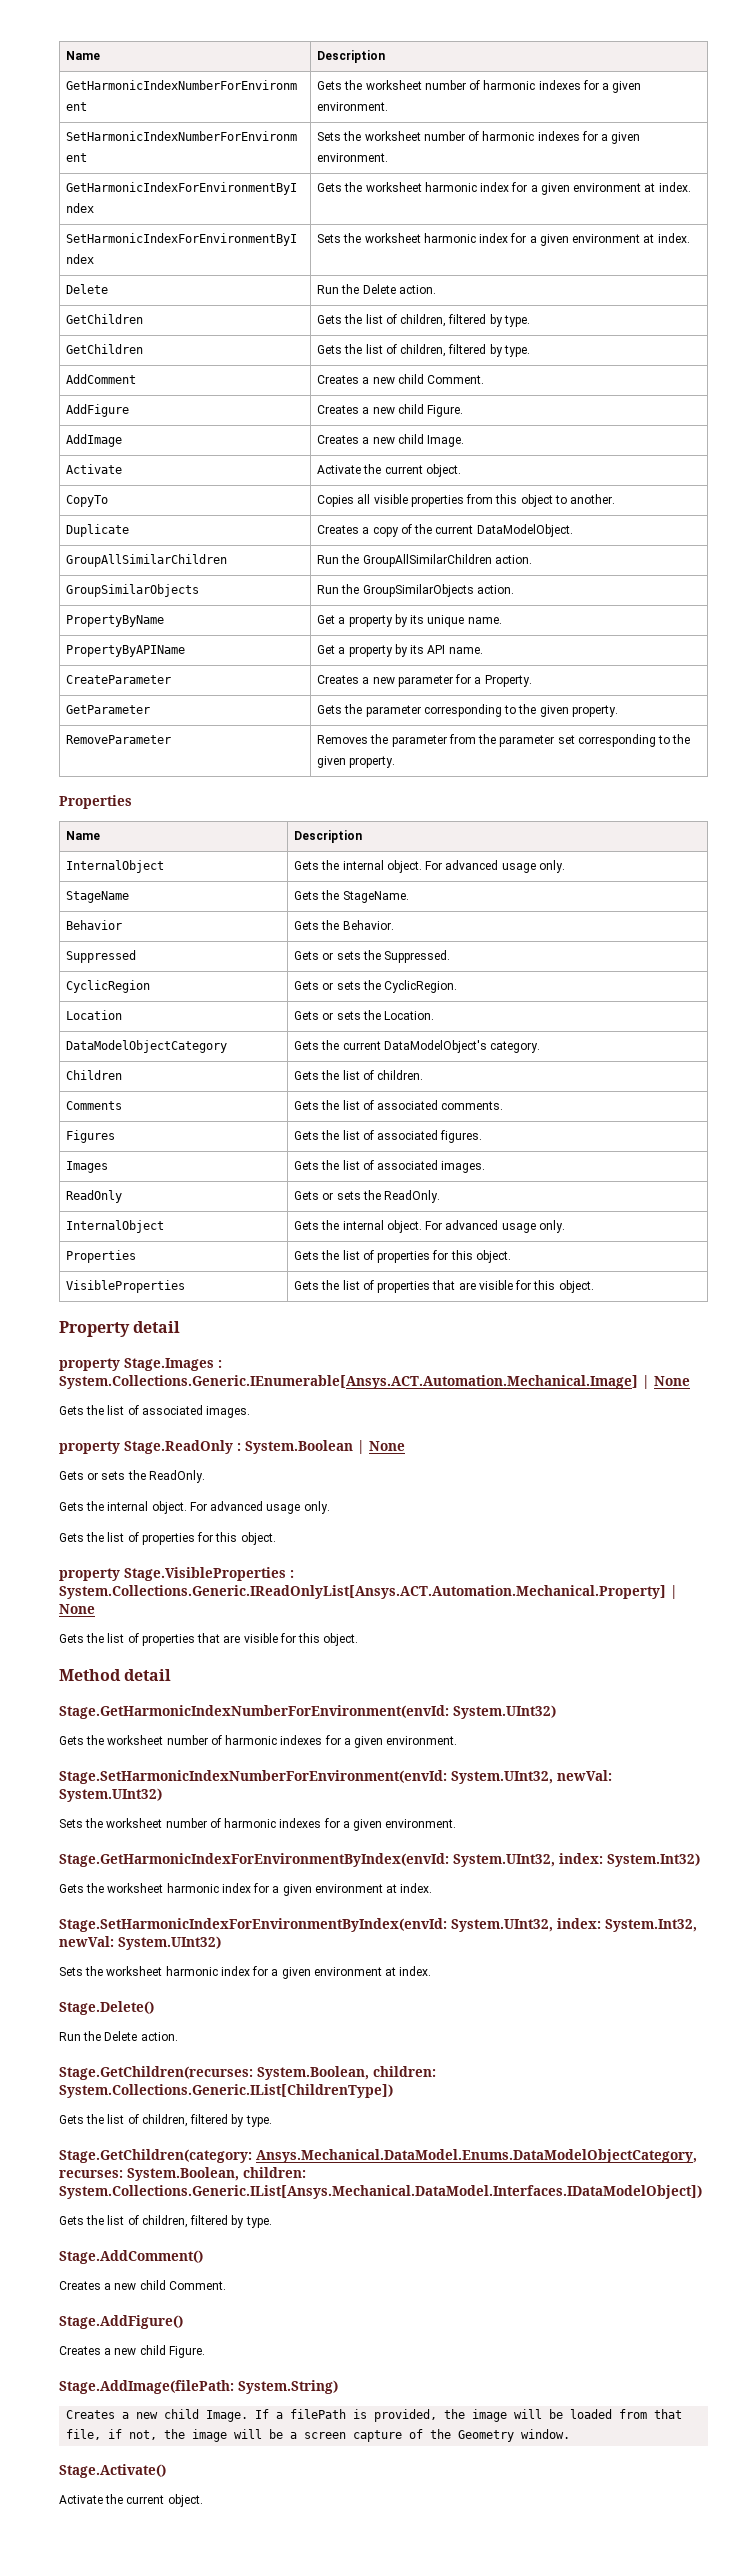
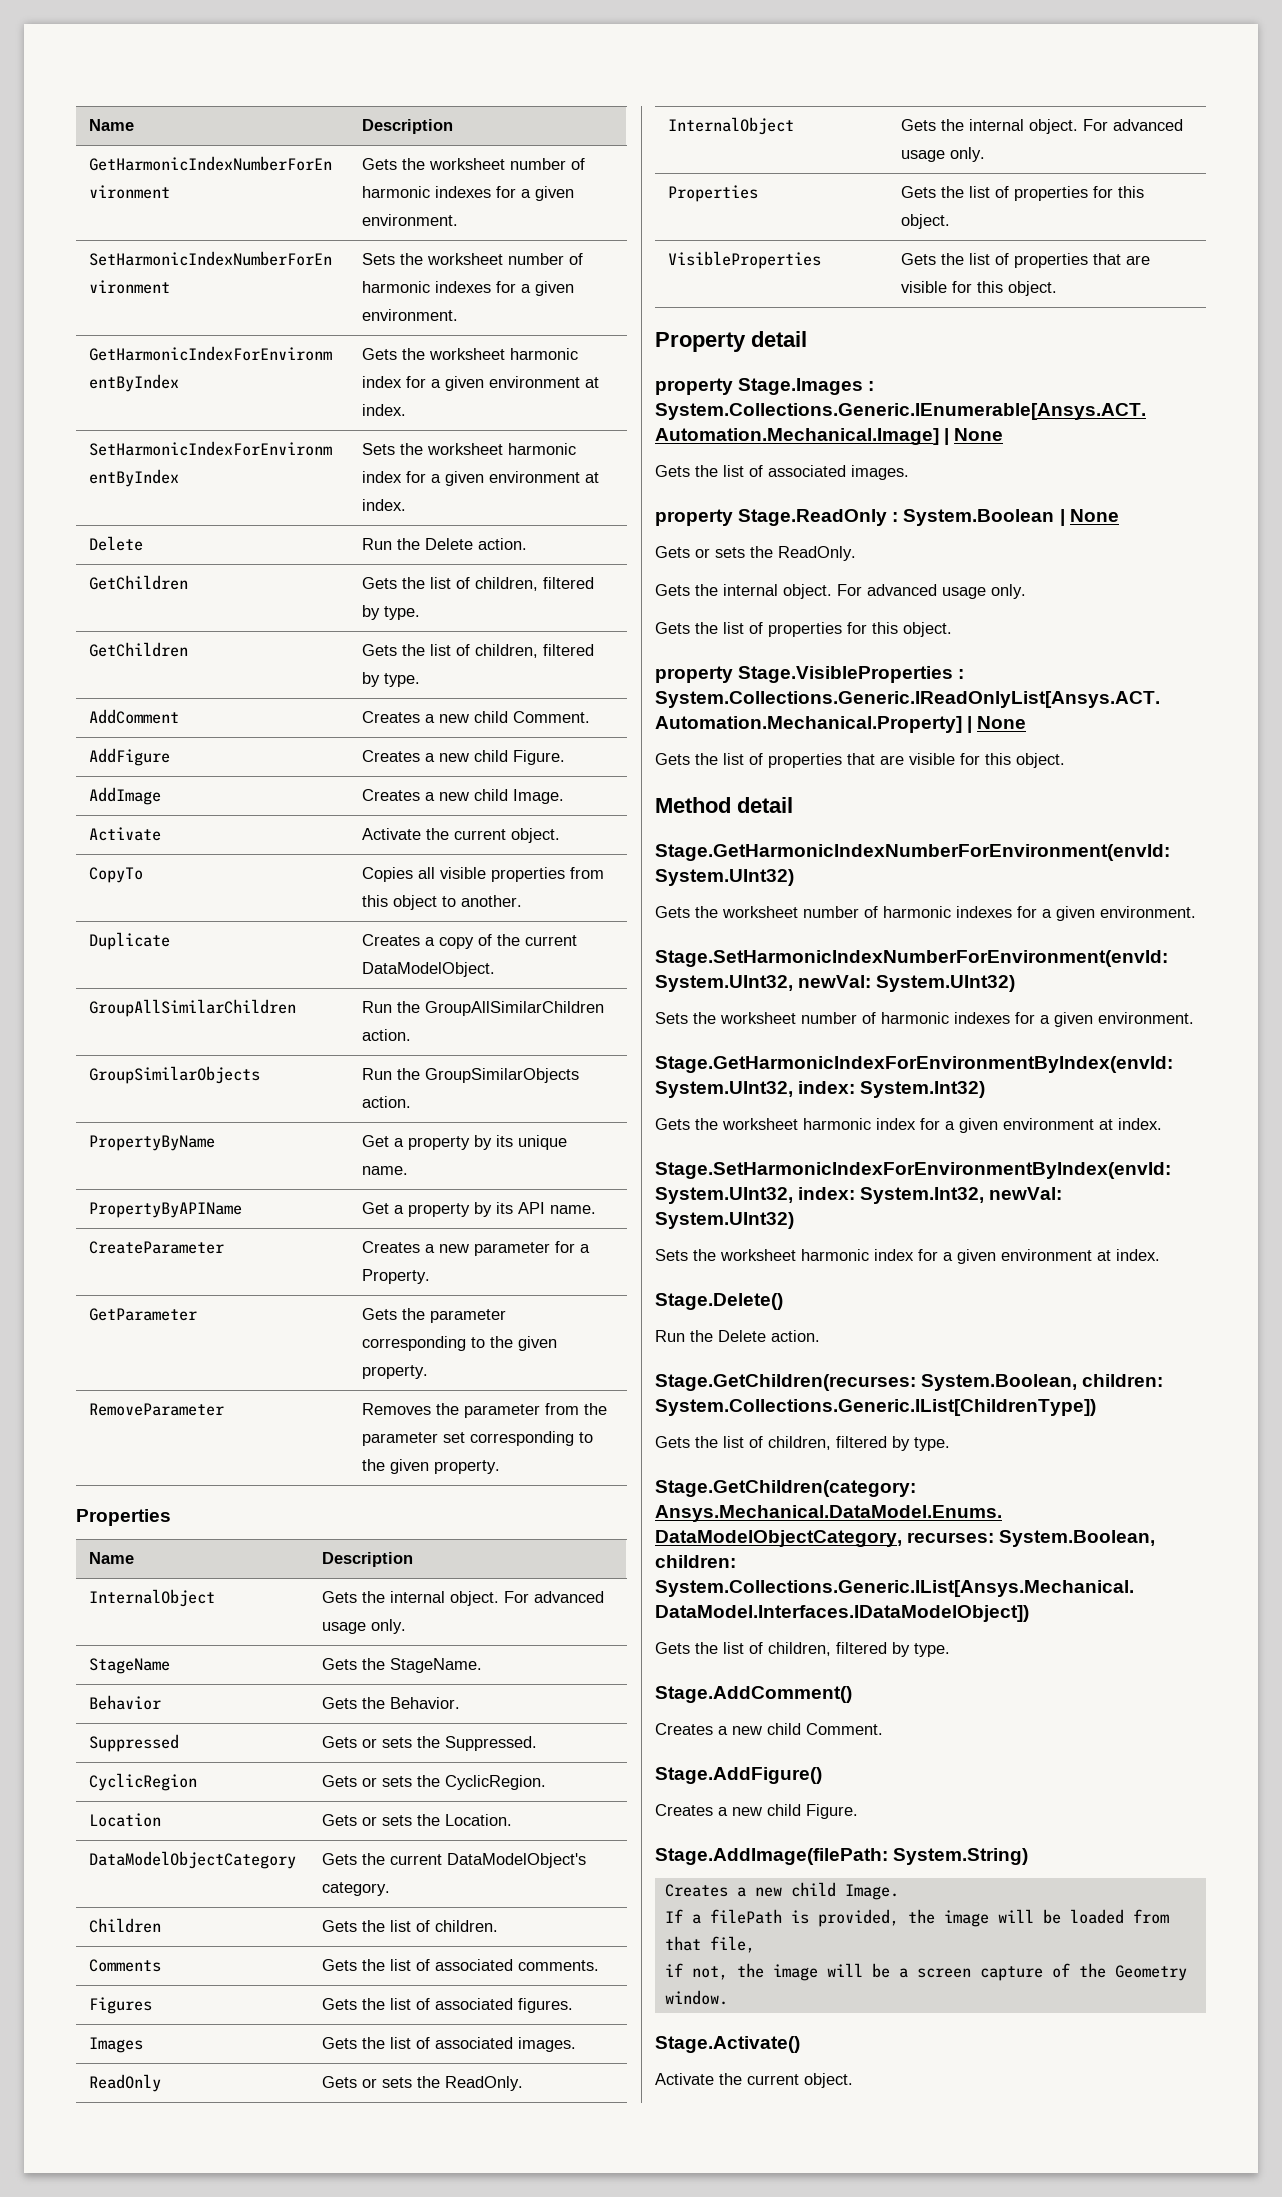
(249, 2416) none -> (899, 1892) //
(102, 2434) none -> (755, 1944) //

